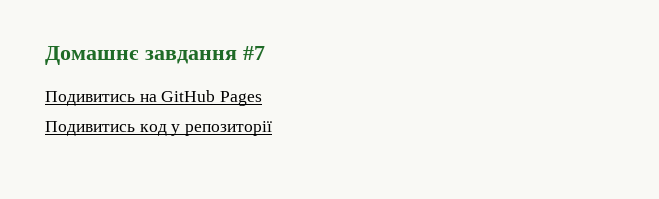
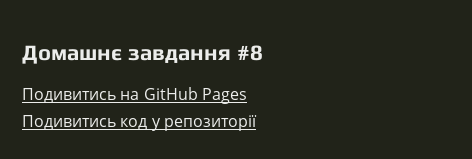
[243,46,265,60] #7 -> [236,45,263,61] #8

